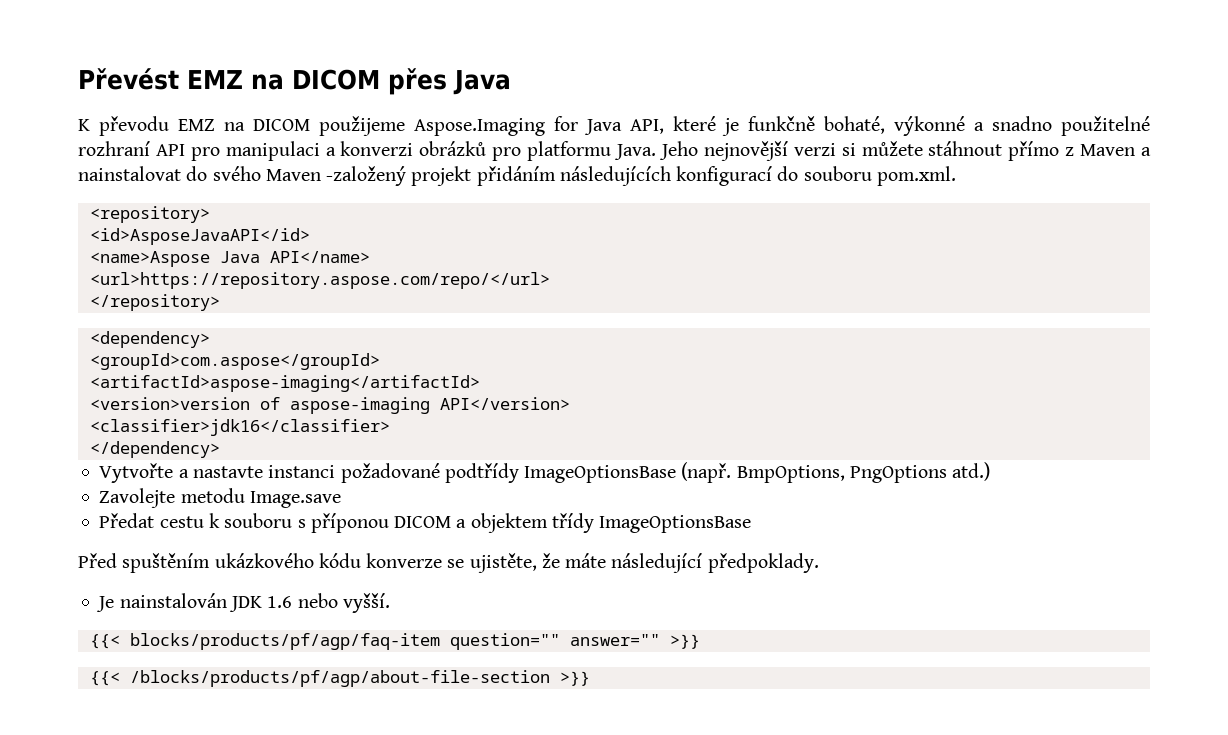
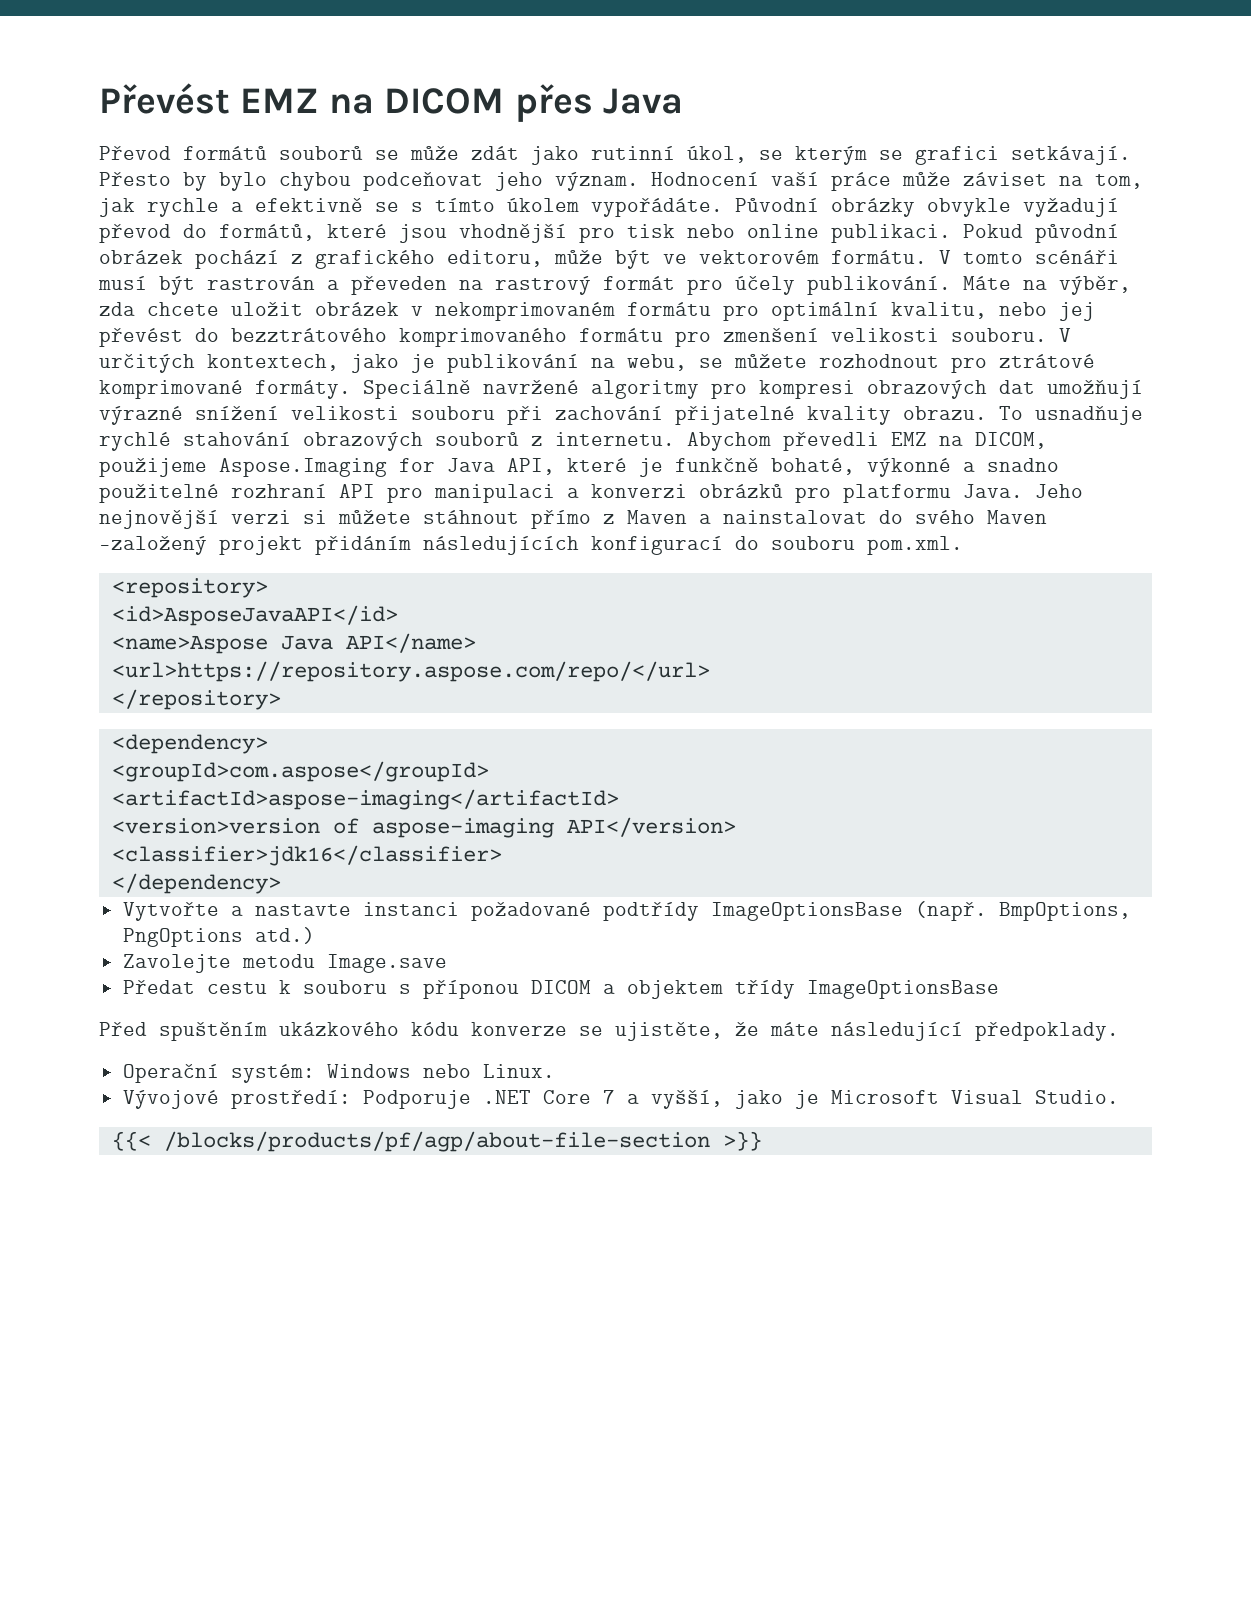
[78,116,310,136] K převodu EMZ na DICOM -> [99,146,1131,165] [99,172,1143,191] [99,198,1119,217] [99,224,1119,243] [99,250,1119,269] [98,276,1131,295] [99,302,1095,321] [99,328,1071,347] [99,354,1095,373] [99,380,1143,399] [99,406,1143,425] [99,432,1047,451] Převod formátů souborů se může zdát jako rutinní úkol, se kterým se grafici setkávají. Přesto by bylo chybou podceňovat jeho význam. Hodnocení vaší práce může záviset na tom, jak rychle a efektivně se s tímto úkolem vypořádáte. Původní obrázky obvykle vyžadují převod do formátů, které jsou vhodnější pro tisk nebo online publikaci. Pokud původní obrázek pochází z grafického editoru, může být ve vektorovém formátu. V tomto scénáři musí být rastrován a převeden na rastrový formát pro účely publikování. Máte na výběr, zda chcete uložit obrázek v nekomprimovaném formátu pro optimální kvalitu, nebo jej převést do bezztrátového komprimovaného formátu pro zmenšení velikosti souboru. V určitých kontextech, jako je publikování na webu, se můžete rozhodnout pro ztrátové komprimované formáty. Speciálně navržené algoritmy pro kompresi obrazových dat umožňují výrazné snížení velikosti souboru při zachování přijatelné kvality obrazu. To usnadňuje rychlé stahování obrazových souborů z internetu. Abychom převedli EMZ na DICOM,
[96,593,390,613] [89,633,700,650] Je nainstalován JDK 1.6 nebo vyšší. // {{< blocks/products/pf/agp/faq-item question="" answer="" >}} -> [122,1064,555,1083] [122,1090,1119,1109] Operační systém: Windows nebo Linux. // Vývojové prostředí: Podporuje .NET Core 7 a vyšší, jako je Microsoft Visual Studio.

